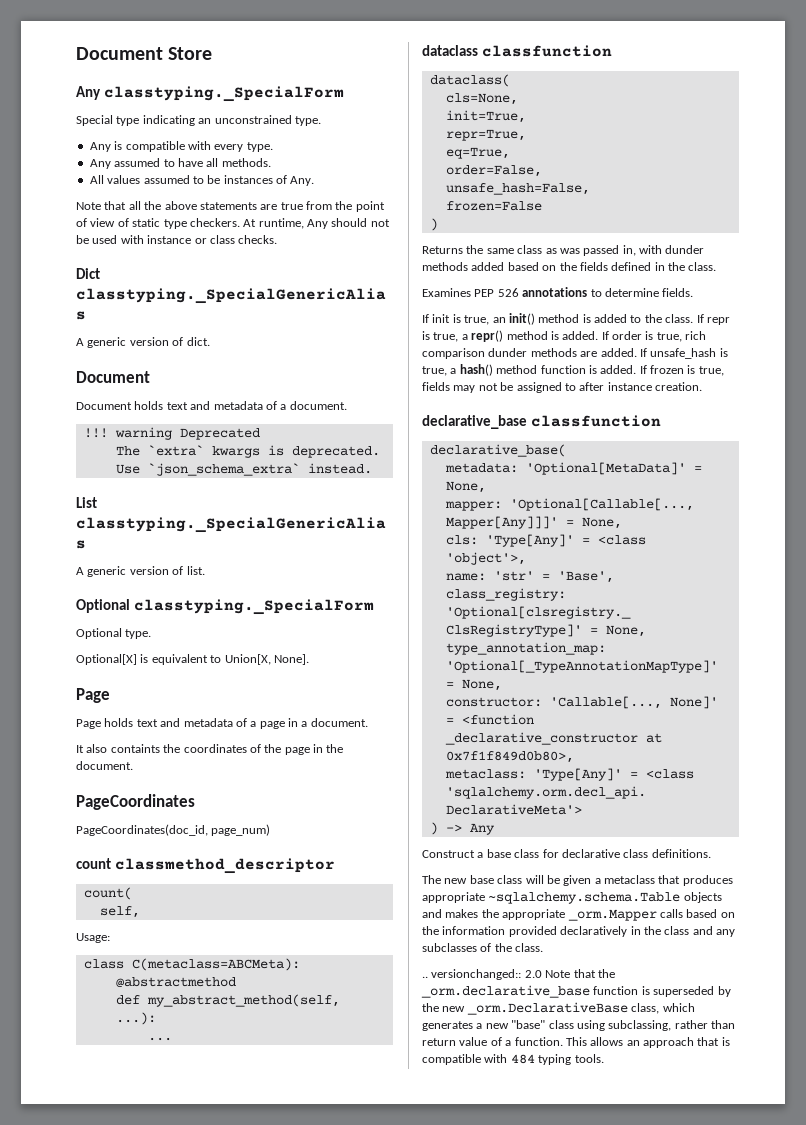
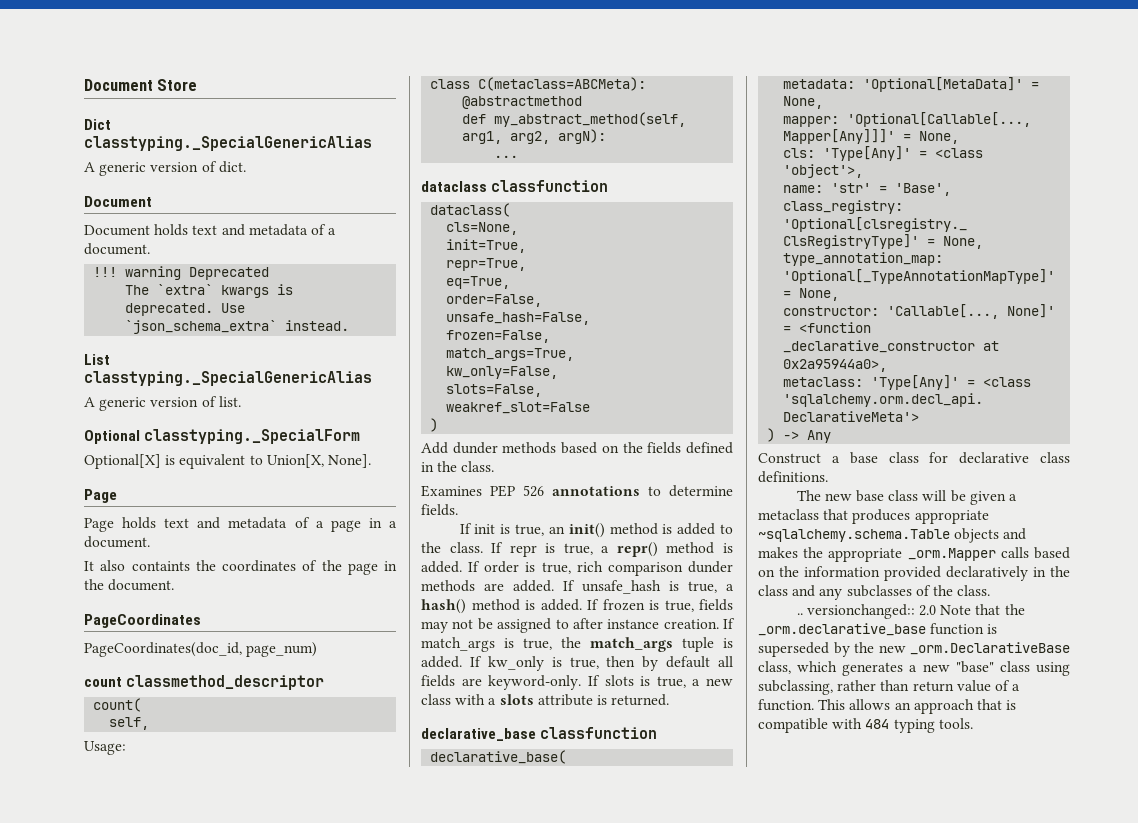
[76,86,344,102] [76,115,321,126] [89,141,273,152] [89,158,271,169] [89,175,315,186] [76,201,385,212] [76,218,390,229] [76,235,278,244] // Any classtyping._SpecialForm // Special type indicating an unconstrained type. // Any is compatible with every type. // Any assumed to have all methods. // All values assumed to be instances of Any. // Note that all the above statements are true from the point of view of static type checkers. At runtime, Any should not be used with instance or class checks. -> (198, 85) none
[76,628,152,639] // Optional type. -> (361, 436) none
[115,1012,156,1025] ...): -> [462,129,607,144] arg1, arg2, argN):
[445,201,542,211] [429,218,438,231] [422,245,705,256] [422,262,505,271] frozen=False // ) // Returns the same class as was passed in, with dunder methods added -> [446,330,551,343] [446,348,575,361] [446,366,559,379] [446,384,543,397] [446,402,591,414] [430,418,439,432] [421,442,557,454] frozen=False, // match_args=True, // kw_only=False, // slots=False, // weakref_slot=False // ) // Add dunder methods
[540,365,586,374] function -> (520, 605) none
(702, 386) none -> [723,618,735,629] [421,637,733,652] [421,656,733,671] [421,675,733,690] [421,694,670,706] If match_args is true, the match_args tuple is added. If kw_only is true, then by default all fields are keyword-only. If slots is true, a new class with a slots attribute is returned.
[445,751,574,763] 0x7f1f849d0b80>, -> [783,359,888,372] 0x2a95944a0>,

